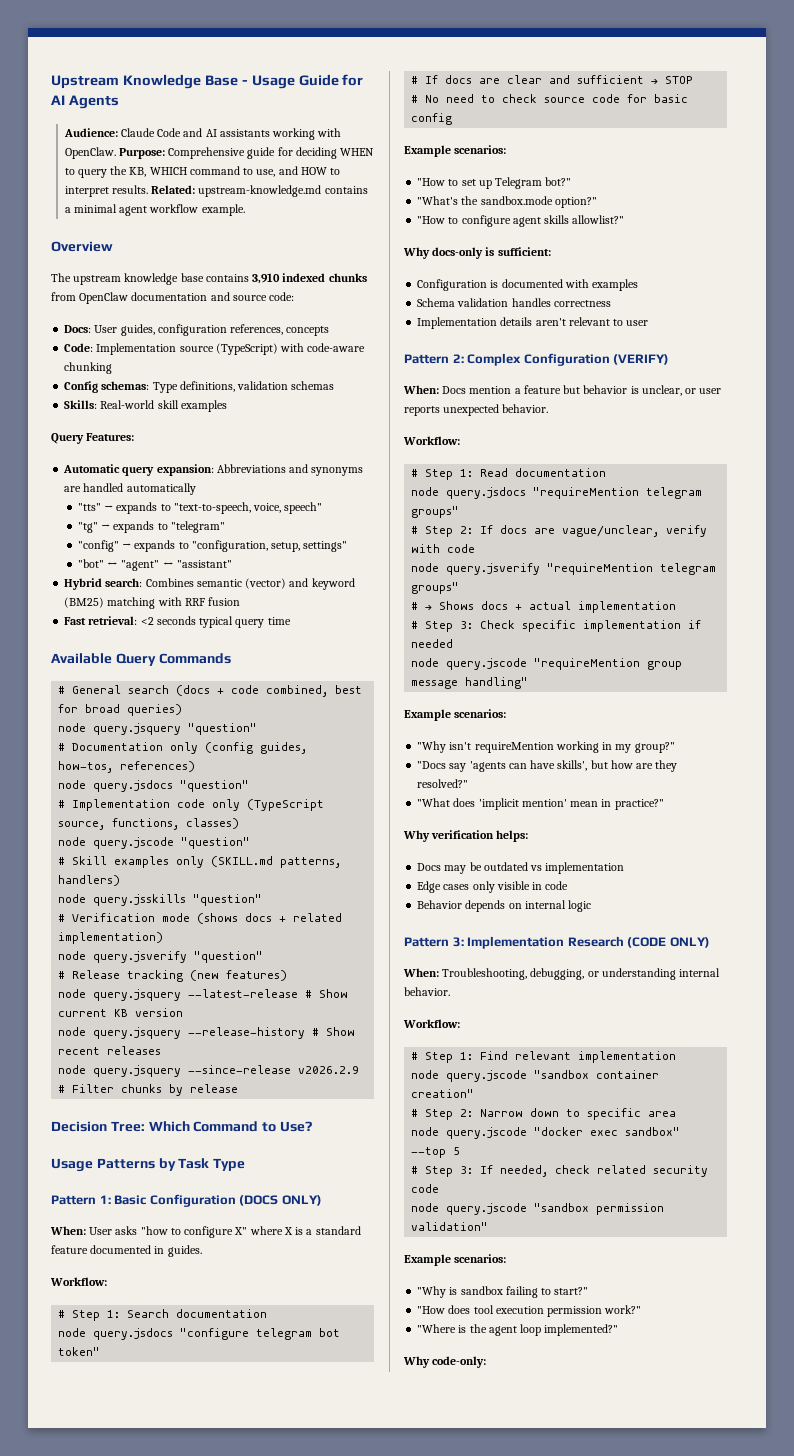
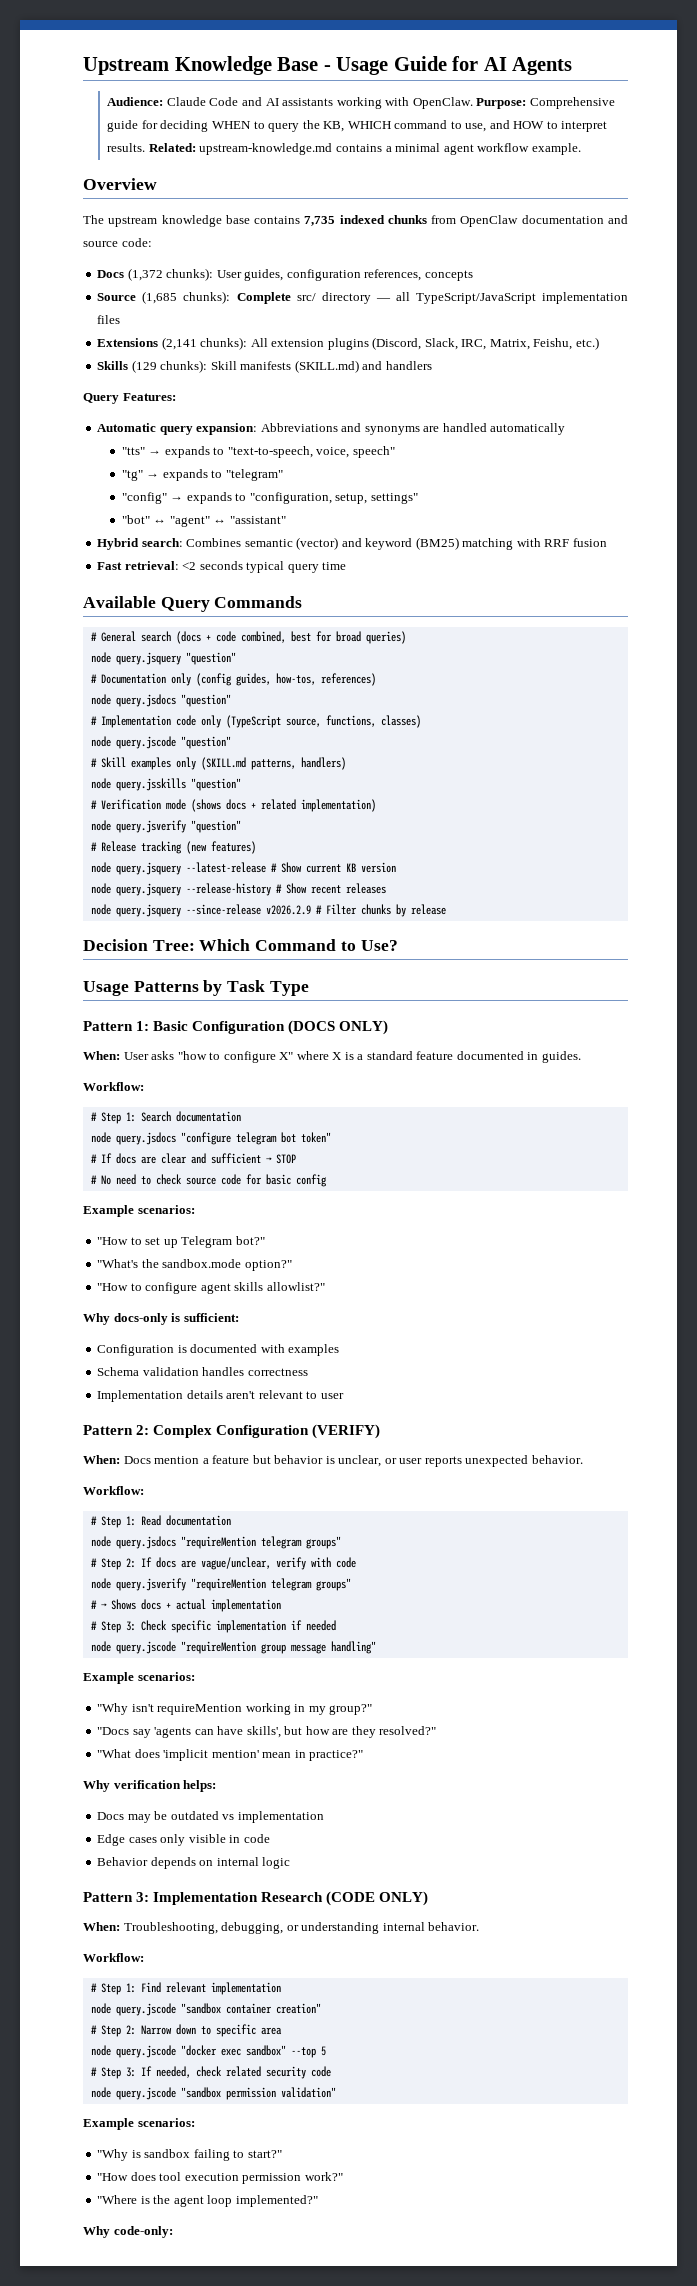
[252,273,281,284] 3,910 -> [304,216,336,226] 7,735
[64,325,92,333] Docs: -> [97,268,214,281] Docs (1,372 chunks):
[64,343,366,355] [64,362,113,374] [64,381,335,393] [64,400,227,412] Code: Implementation source (TypeScript) with code-aware chunking // Config schemas: Type definitions, validation schemas // Skills: Real-world skill examples -> [97,291,628,304] [97,315,121,324] [97,337,599,350] [97,360,432,373] Source (1,685 chunks): Complete src/ directory — all TypeScript/JavaScript implementation files // Extensions (2,141 chunks): All extension plugins (Discord, Slack, IRC, Matrix, Feishu, etc.) // Skills (129 chunks): Skill manifests (SKILL.md) and handlers

